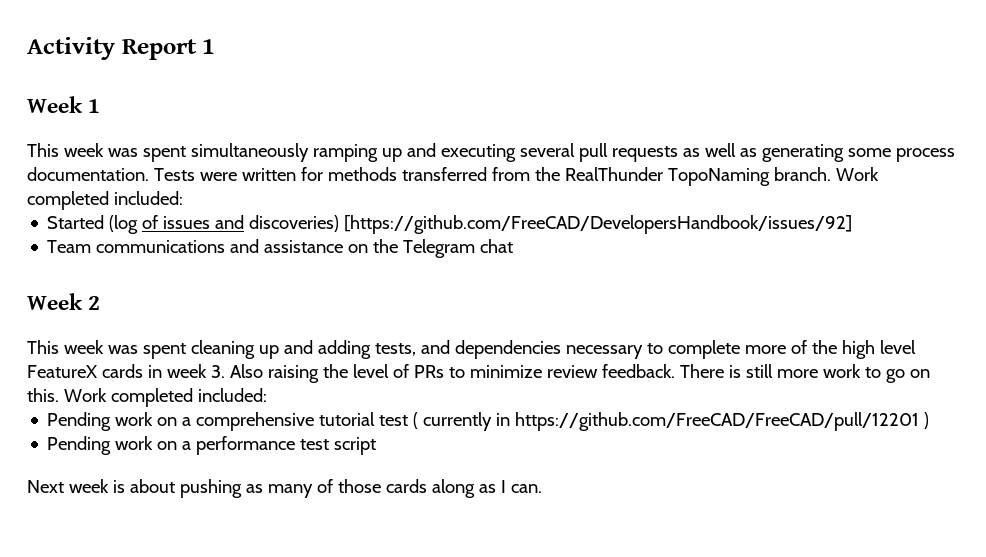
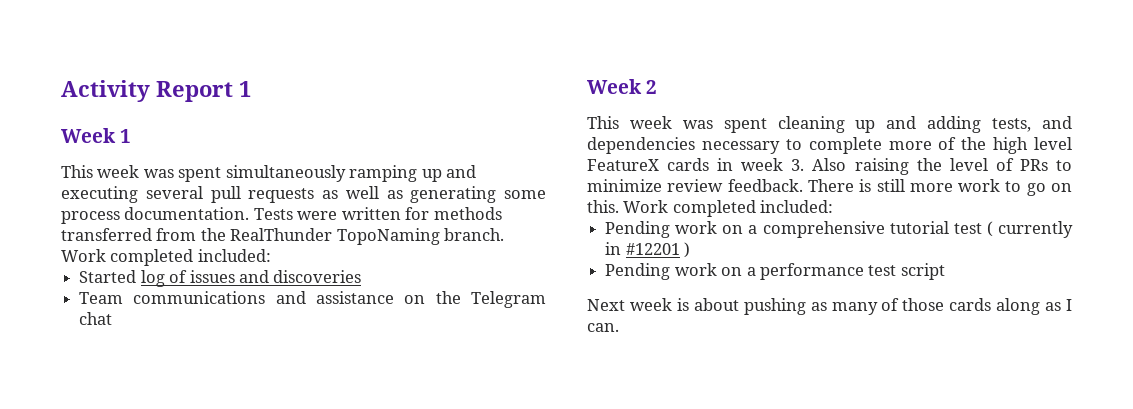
[109,215,139,234] (log -> [140,270,165,287] log
[249,215,853,234] discoveries) [https://github.com/FreeCAD/DevelopersHandbook/issues/92] -> [273,270,362,283] discoveries
[515,412,920,431] https://github.com/FreeCAD/FreeCAD/pull/12201 -> [625,243,680,255] #12201

